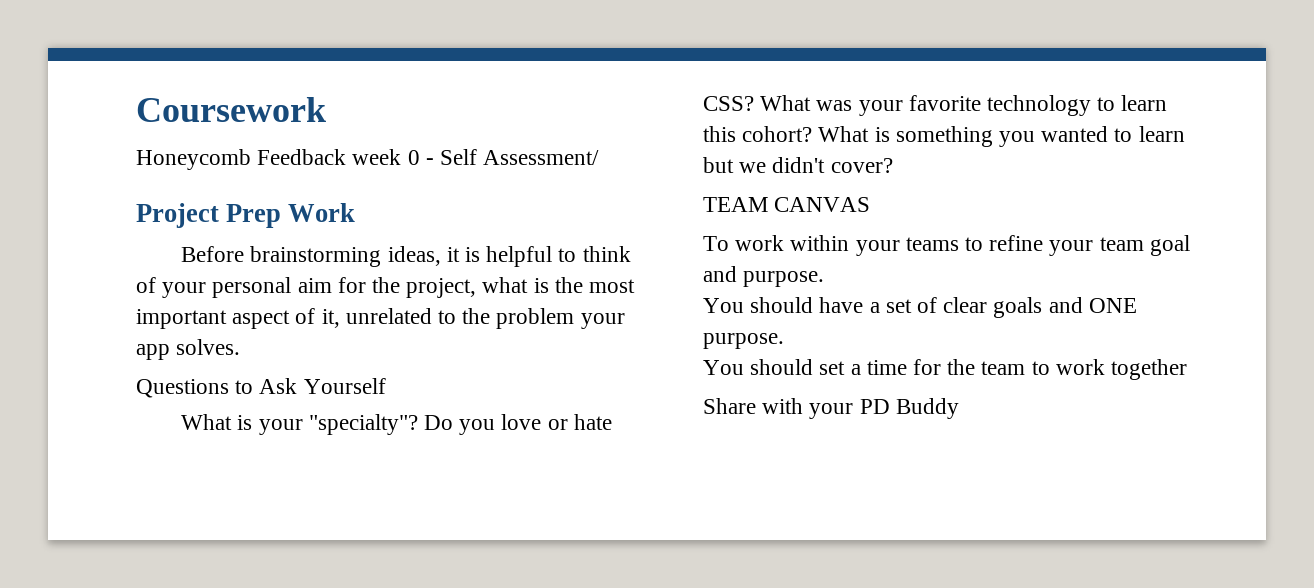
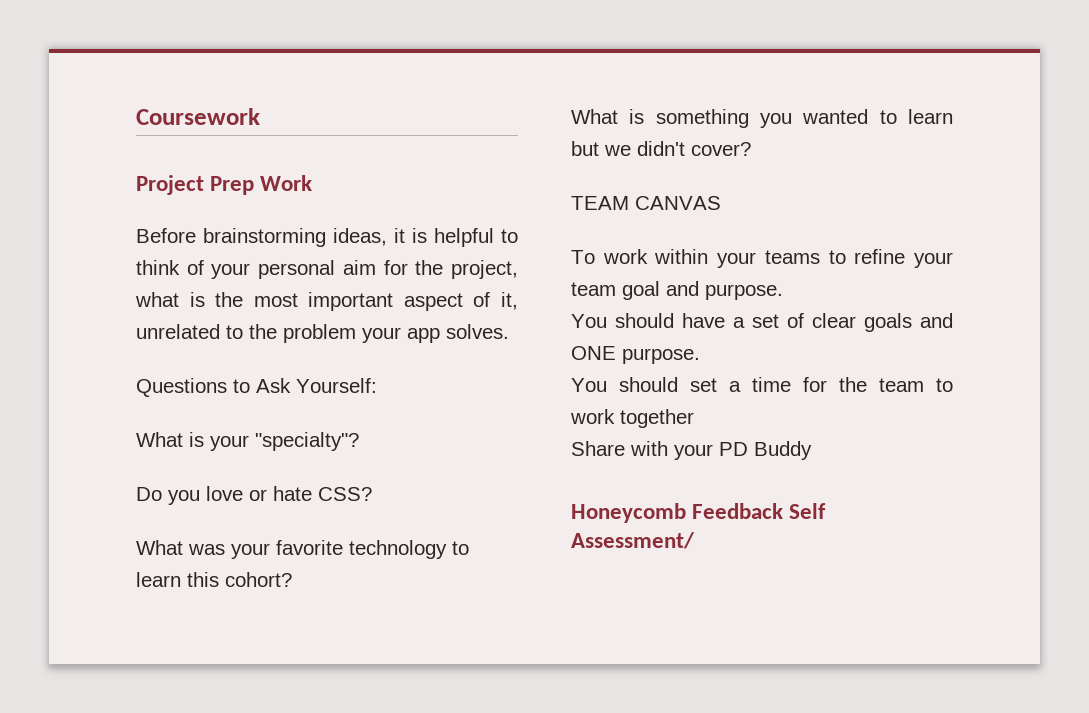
[136,149,600,170] // Honeycomb Feedback week 0 - Self Assessment/ -> (260, 116) none
[303,378,386,394] Yourself -> [296,378,377,393] Yourself:
(418, 424) none -> (359, 441) //
(754, 103) none -> (372, 494) //
(813, 134) none -> (292, 579) //
(959, 408) none -> [571,503,827,523] [571,532,695,549] // Honeycomb Feedback Self Assessment/

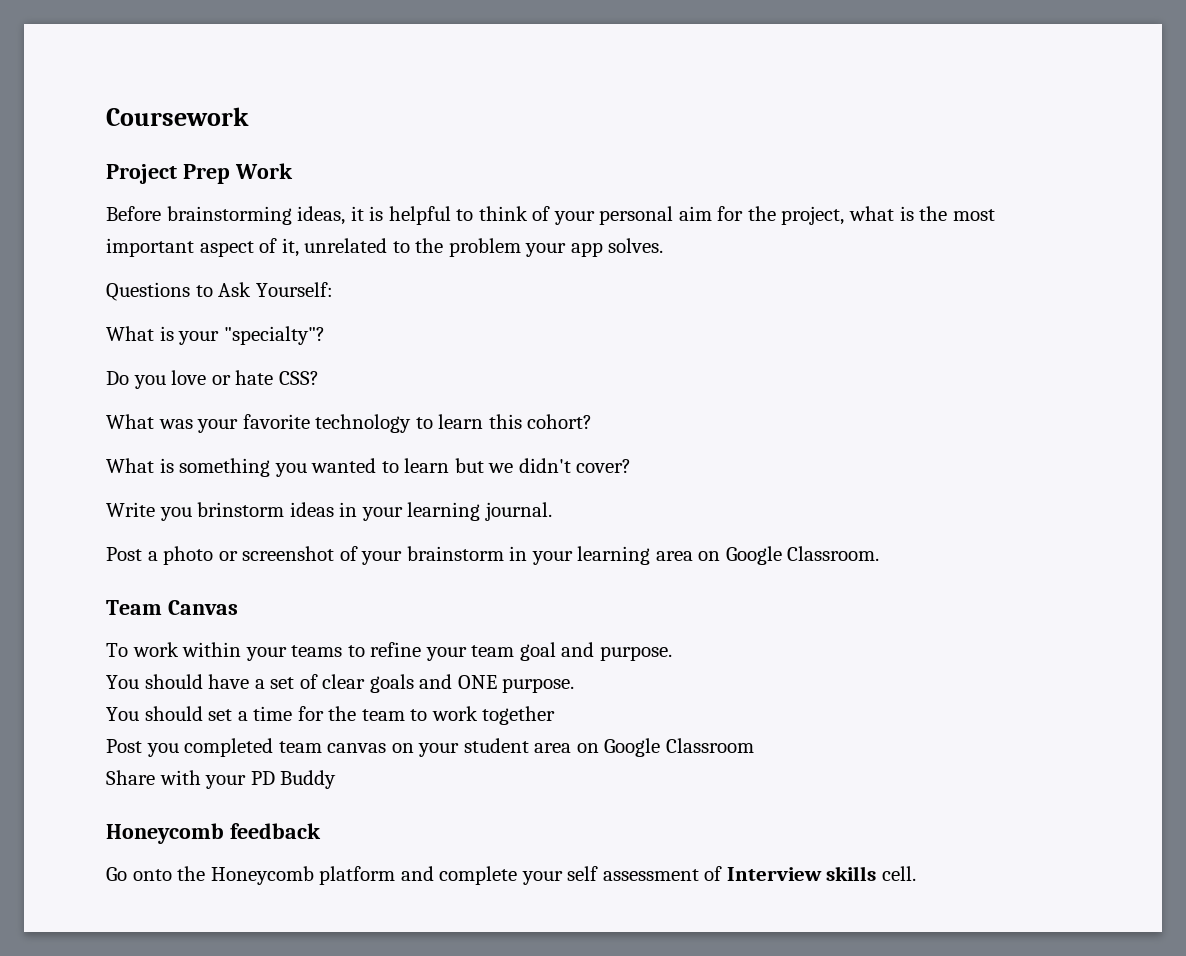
[571,196,721,210] TEAM CANVAS -> [106,502,552,521] [106,546,880,565] [106,600,238,615] Write you brinstorm ideas in your learning journal. // Post a photo or screenshot of your brainstorm in your learning area on Google Classroom. // Team Canvas
(694, 418) none -> [106,738,754,757] // Post you completed team canvas on your student area on Google Classroom
[692,503,827,519] [571,532,695,549] Feedback Self Assessment/ -> [229,823,321,839] [106,866,916,885] feedback // Go onto the Honeycomb platform and complete your self assessment of Interview skills cell.

